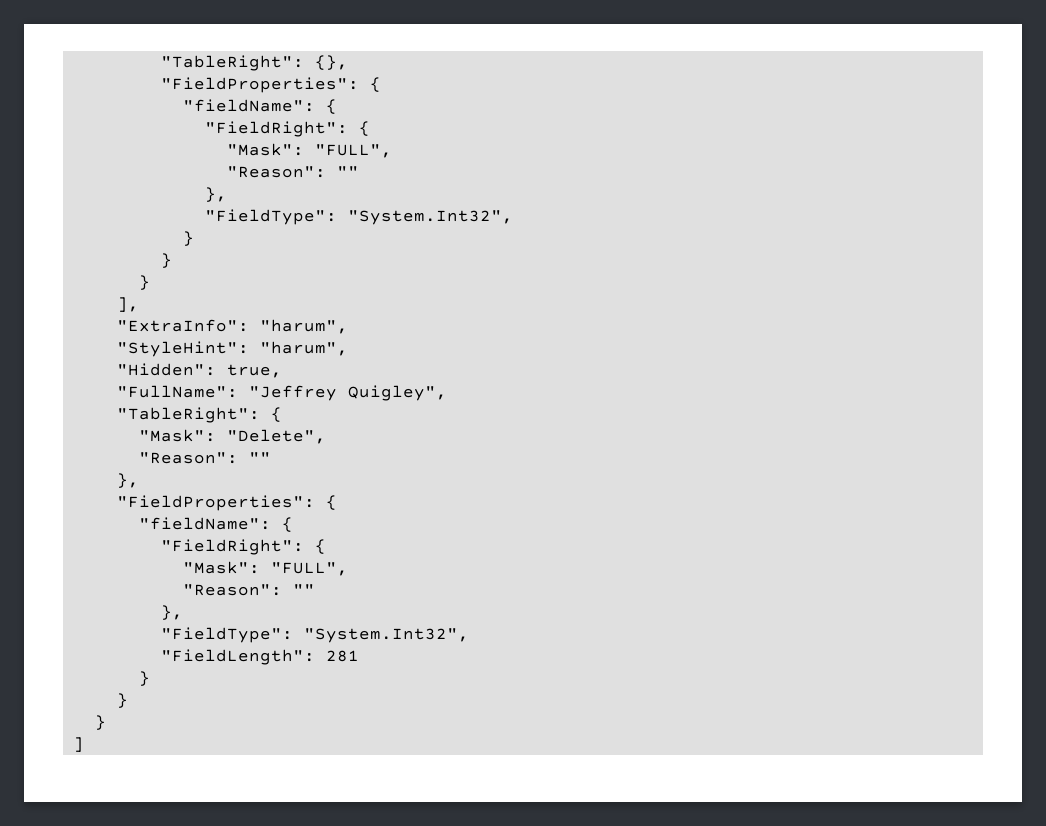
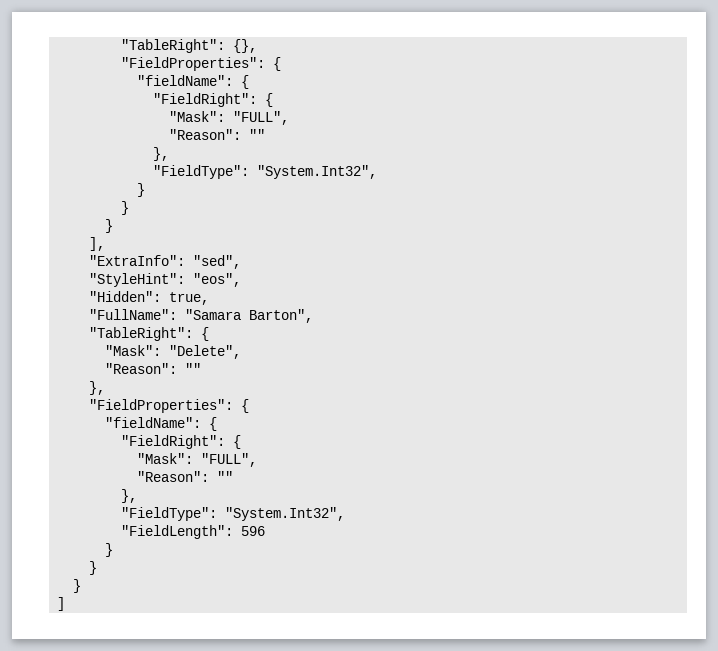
[259,319,348,334] "harum", -> [192,255,241,269] "sed",
[259,341,348,356] "harum", -> [192,273,241,287] "eos",
[248,385,447,401] "Jeffrey Quigley", -> [184,309,313,323] "Samara Barton",
[325,650,359,662] 281 -> [240,526,265,536] 596

